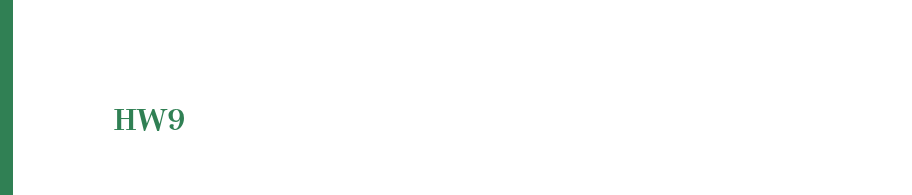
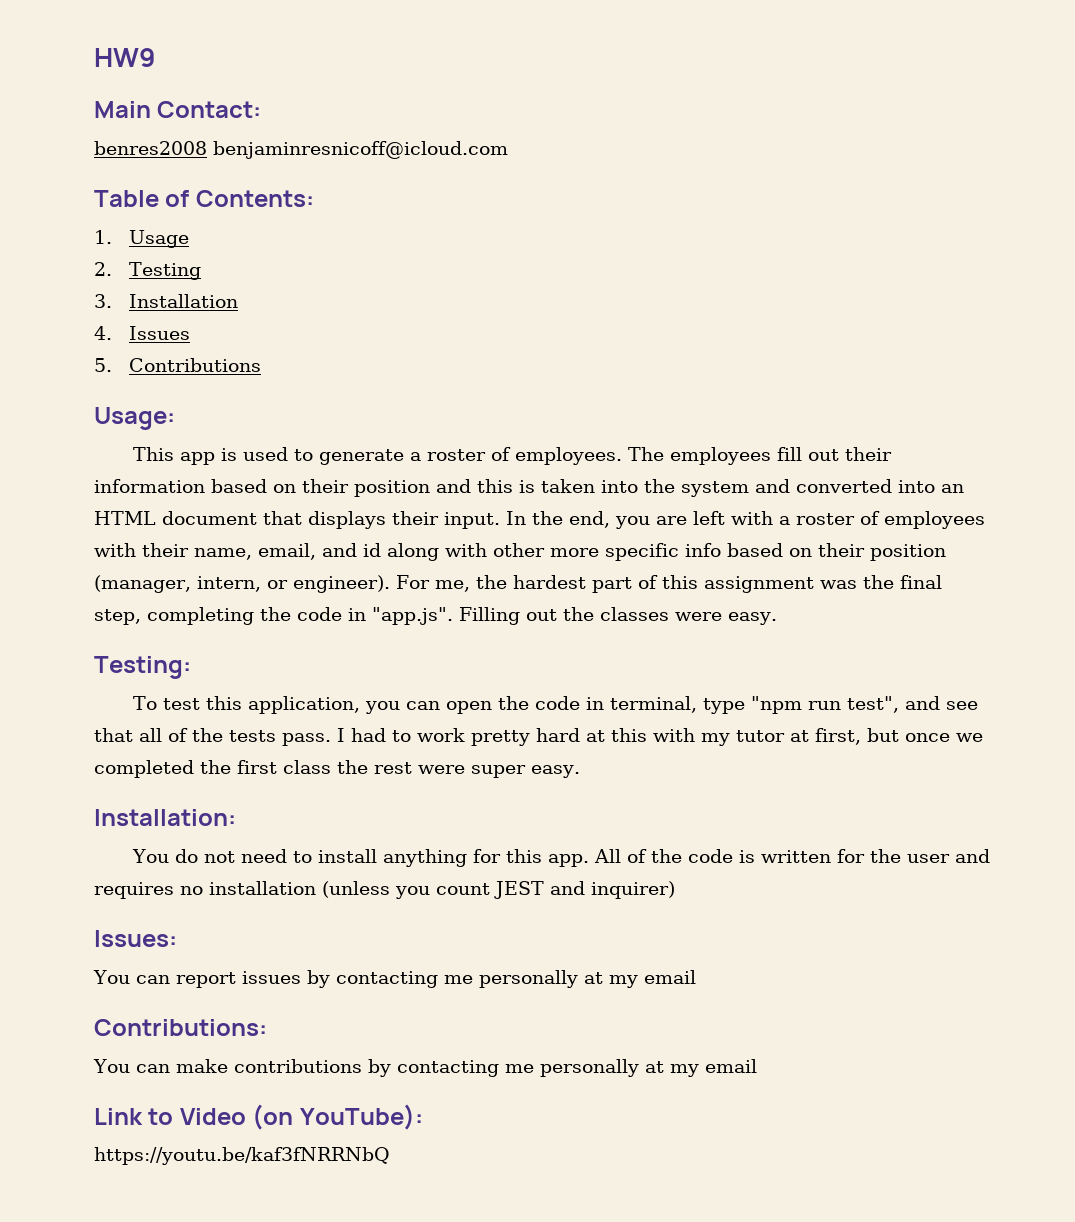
(185, 120) none -> [94,101,262,118] [94,141,508,159] [94,190,314,207] [94,230,189,248] [94,262,201,280] [94,294,238,308] [94,326,190,340] [94,358,261,372] [94,407,175,430] [132,447,892,465] [94,479,964,497] [94,511,985,529] [94,543,946,561] [94,575,942,593] [94,607,777,625] [94,656,191,679] [132,696,978,714] [94,728,983,746] [94,760,580,778] [94,809,236,826] [131,849,990,867] [94,881,675,899] [94,930,177,947] [93,970,696,988] [94,1019,267,1036] [93,1059,757,1077] [94,1104,423,1130] [94,1147,390,1165] // Main Contact: // benres2008 benjaminresnicoff@icloud.com // Table of Contents: // 1. Usage // 2. Testing // 3. Installation // 4. Issues // 5. Contributions // Usage: // This app is used to generate a roster of employees. The employees fill out their information based on their position and this is taken into the system and converted into an HTML document that displays their input. In the end, you are left with a roster of employees with their name, email, and id along with other more specific info based on their position (manager, intern, or engineer). For me, the hardest part of this assignment was the final step, completing the code in "app.js". Filling out the classes were easy. // Testing: // To test this application, you can open the code in terminal, type "npm run test", and see that all of the tests pass. I had to work pretty hard at this with my tutor at first, but once we completed the first class the rest were super easy. // Installation: // You do not need to install anything for this app. All of the code is written for the user and requires no installation (unless you count JEST and inquirer) // Issues: // You can report issues by contacting me personally at my email // Contributions: // You can make contributions by contacting me personally at my email // Link to Video (on YouTube): // https://youtu.be/kaf3fNRRNbQ

